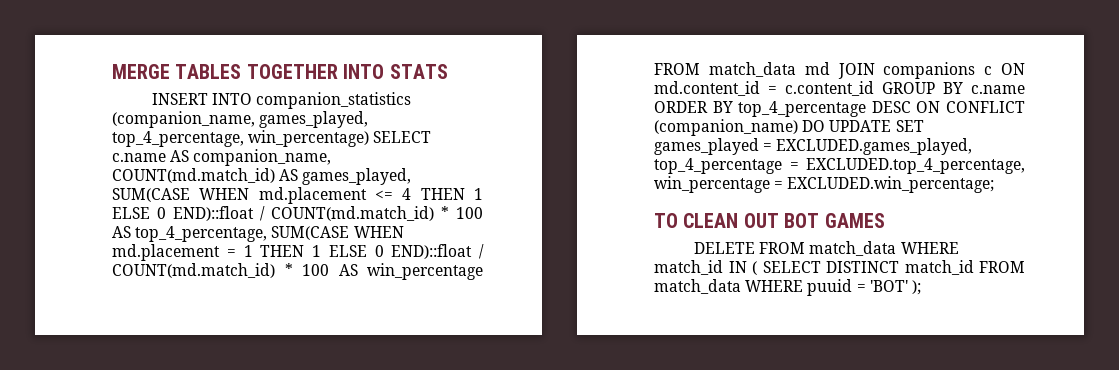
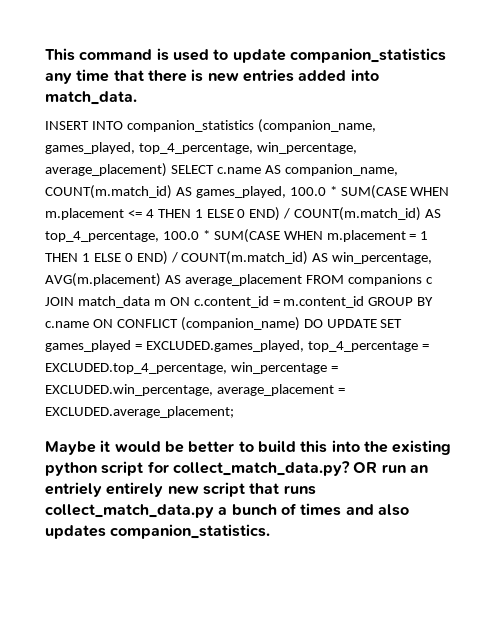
[112,64,448,79] MERGE TABLES TOGETHER INTO STATS -> [45,48,446,63] [45,69,379,84] [45,91,137,105] This command is used to update companion_statistics any time that there is new entries added into match_data.
[248,130,370,147] win_percentage) -> [256,142,357,154] [45,163,167,177] win_percentage, average_placement)
[112,168,275,183] COUNT(md.match_id) -> [45,185,172,199] COUNT(m.match_id)
[112,187,367,204] SUM(CASE WHEN md.placement -> [289,185,450,199] [45,208,124,220] 100.0 * SUM(CASE WHEN m.placement
[173,206,483,221] [112,226,404,242] [112,244,220,261] END)::float / COUNT(md.match_id) * 100 AS top_4_percentage, SUM(CASE WHEN md.placement -> [249,207,442,221] [45,229,406,243] END) / COUNT(m.match_id) AS top_4_percentage, 100.0 * SUM(CASE WHEN m.placement
[391,244,484,259] [112,263,483,280] [654,62,1025,79] [654,81,1025,96] [654,101,911,117] END)::float / COUNT(md.match_id) * 100 AS win_percentage FROM match_data md JOIN companions c ON md.content_id = c.content_id GROUP BY c.name ORDER BY top_4_percentage DESC -> [136,251,433,265] [45,273,433,287] [45,296,434,308] [45,321,89,328] END) / COUNT(m.match_id) AS win_percentage, AVG(m.placement) AS average_placement FROM companions c JOIN match_data m ON c.content_id = m.content_id GROUP BY c.name
[787,176,995,193] [654,213,885,228] [694,241,959,256] [654,260,1025,275] [654,279,921,296] EXCLUDED.win_percentage; // TO CLEAN OUT BOT GAMES // DELETE FROM match_data WHERE match_id IN ( SELECT DISTINCT match_id FROM match_data WHERE puuid = 'BOT' ); -> [45,384,345,396] [45,406,234,418] [45,440,452,455] [45,461,428,476] [45,482,316,497] [45,503,409,518] [45,524,271,539] EXCLUDED.win_percentage, average_placement = EXCLUDED.average_placement; // Maybe it would be better to build this into the existing python script for collect_match_data.py? OR run an entriely entirely new script that runs collect_match_data.py a bunch of times and also updates companion_statistics.

